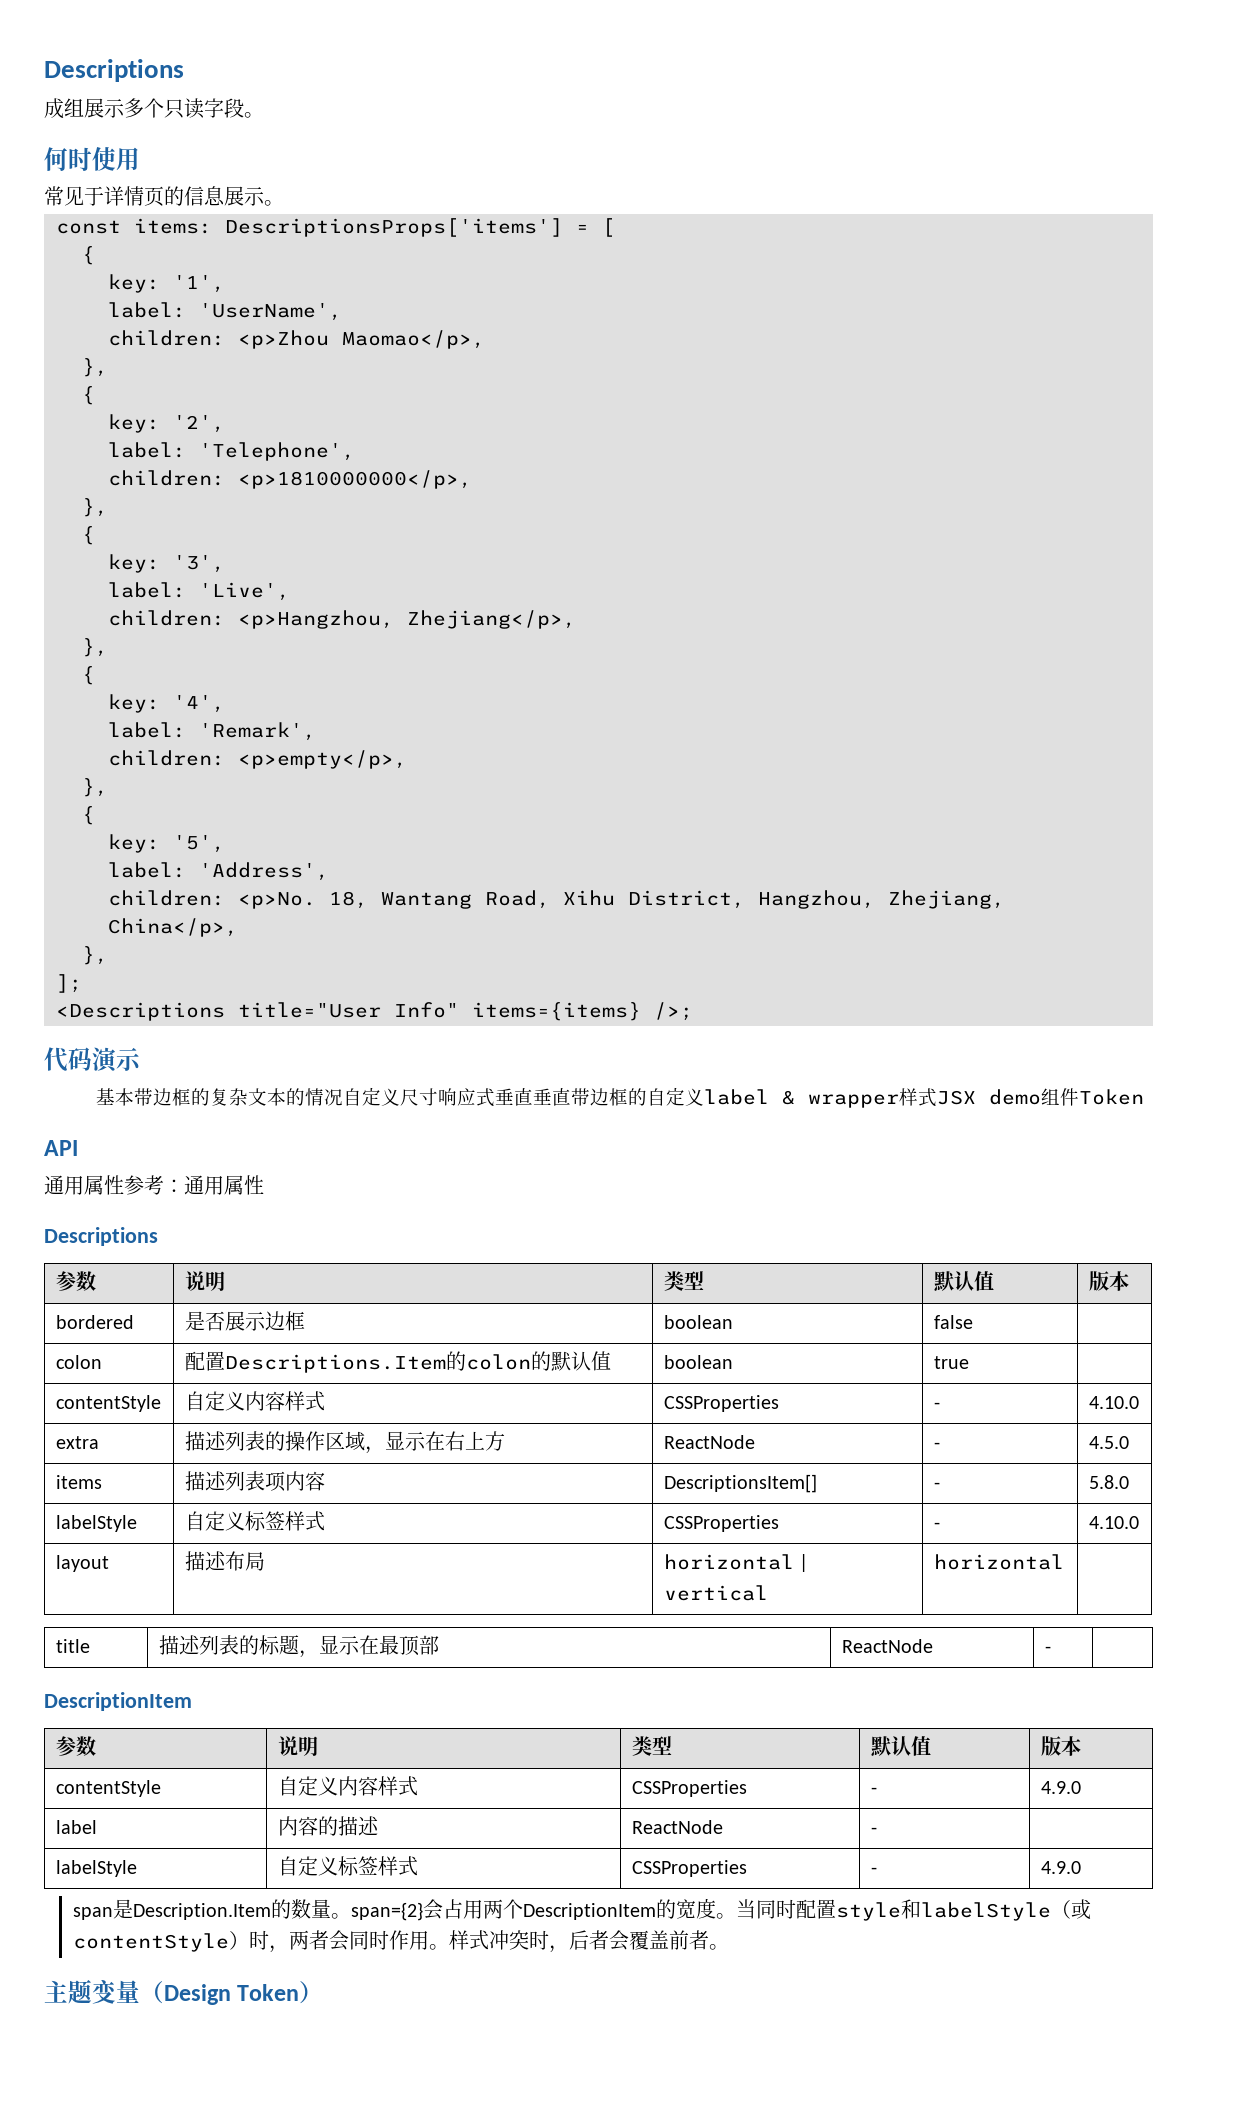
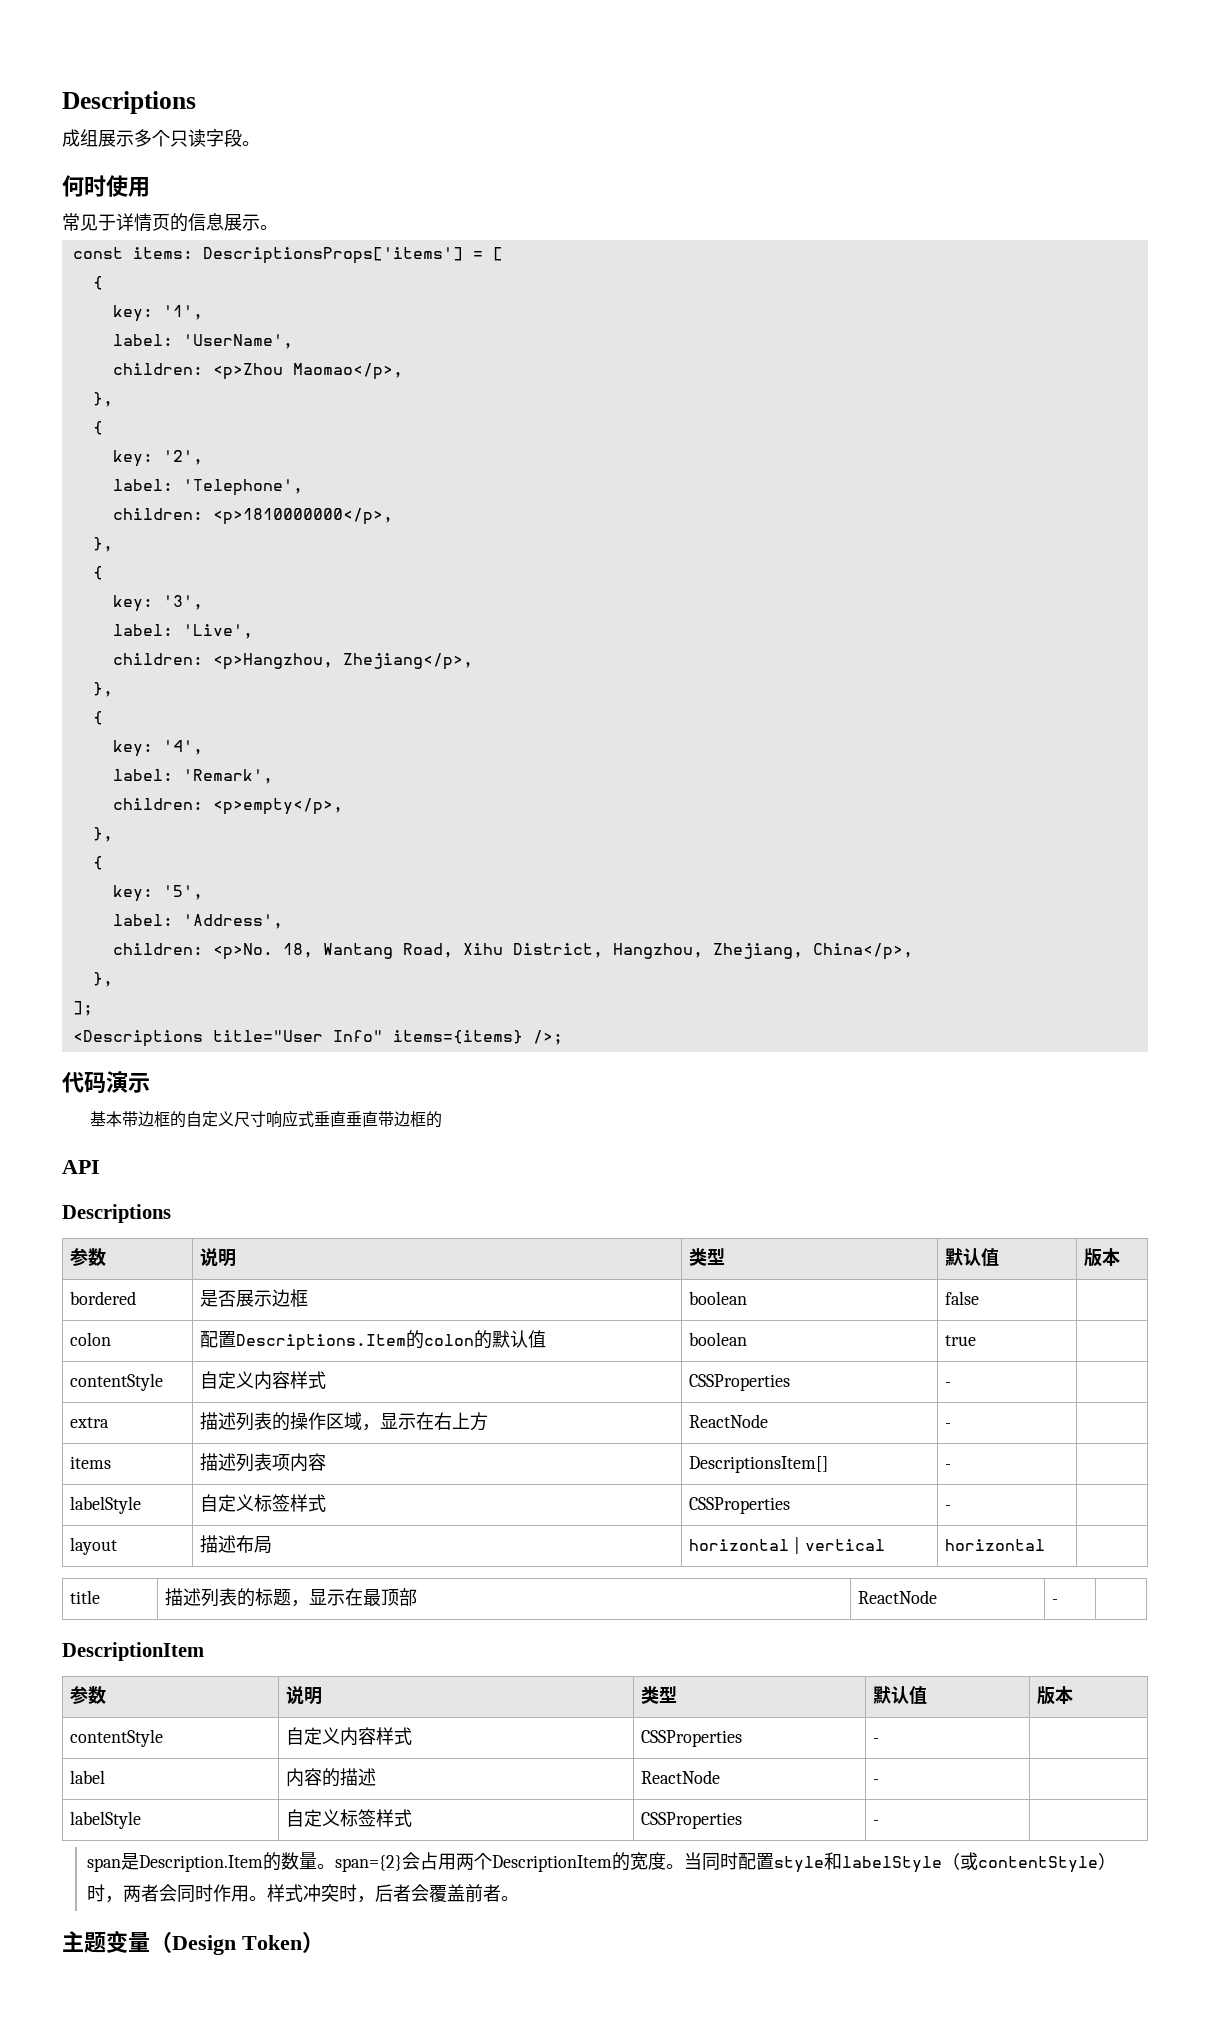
[209,1088,343,1106] 复杂文本的情况 -> (186, 1119) none
[646,1087,1144,1108] [44,1140,78,1156] [44,1175,264,1195] 自定义label & wrapper样式JSX demo组件Token // API // 通用属性参考：通用属性 -> [62,1160,100,1174] // API
[1088,1396,1139,1409] 4.10.0 -> (952, 1384) none
[1088,1436,1129,1449] 4.5.0 -> (952, 1425) none
[1088,1475,1129,1489] [55,1515,137,1532] [184,1511,325,1531] [663,1515,779,1532] [933,1522,940,1529] [1088,1516,1139,1529] 5.8.0 // labelStyle | 自定义标签样式 | CSSProperties | - | 4.10.0 -> [70,1496,142,1514] [200,1494,327,1512] [689,1497,791,1514] [945,1505,952,1510] // labelStyle | 自定义标签样式 | CSSProperties | - |
[1040,1781,1081,1794] 4.9.0 -> (880, 1740) none
[1040,1861,1081,1874] 4.9.0 -> (880, 1822) none

